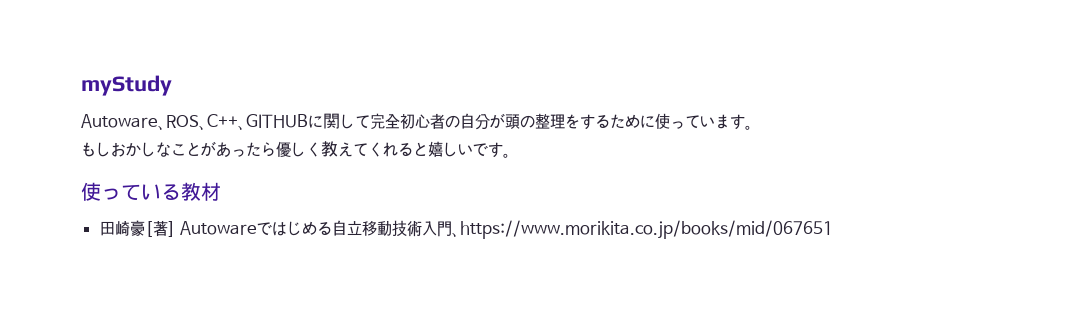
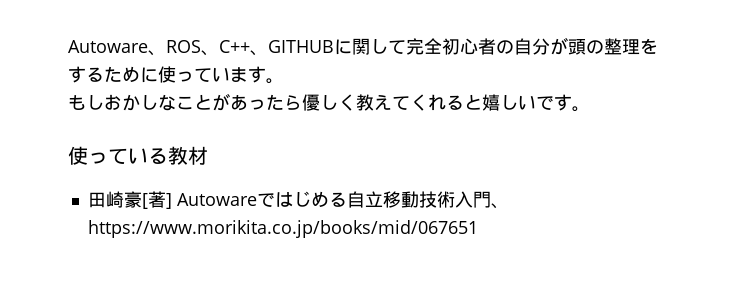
[81,75,172,96] myStudy // -> (68, 46) none

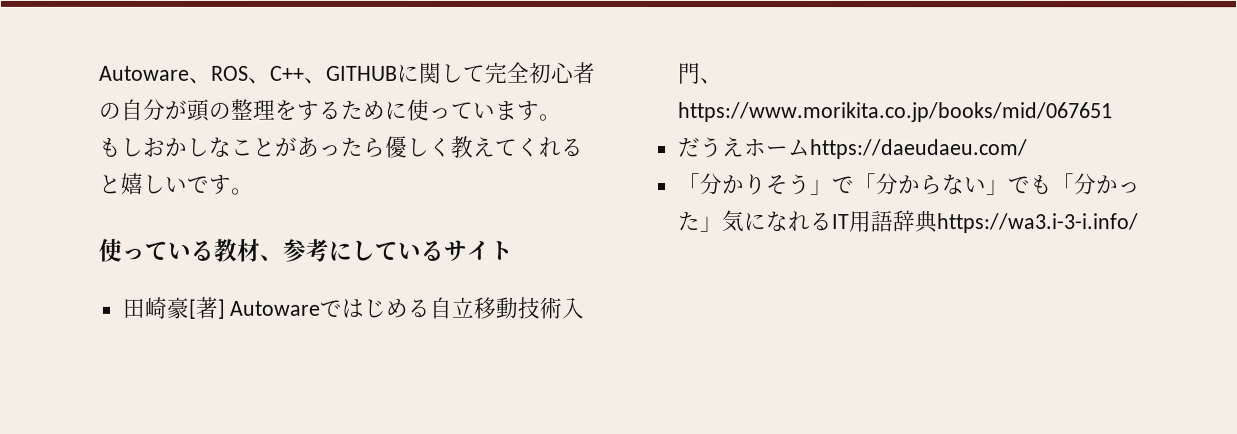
(208, 155) none -> [259,238,513,262] 、参考にしているサイト
(478, 229) none -> [677,137,1028,160] [677,173,1141,196] [676,210,1139,234] // だうえホームhttps://daeudaeu.com/ // 「分かりそう」で「分からない」でも「分かった」気になれるIT用語辞典https://wa3.i-3-i.info/

